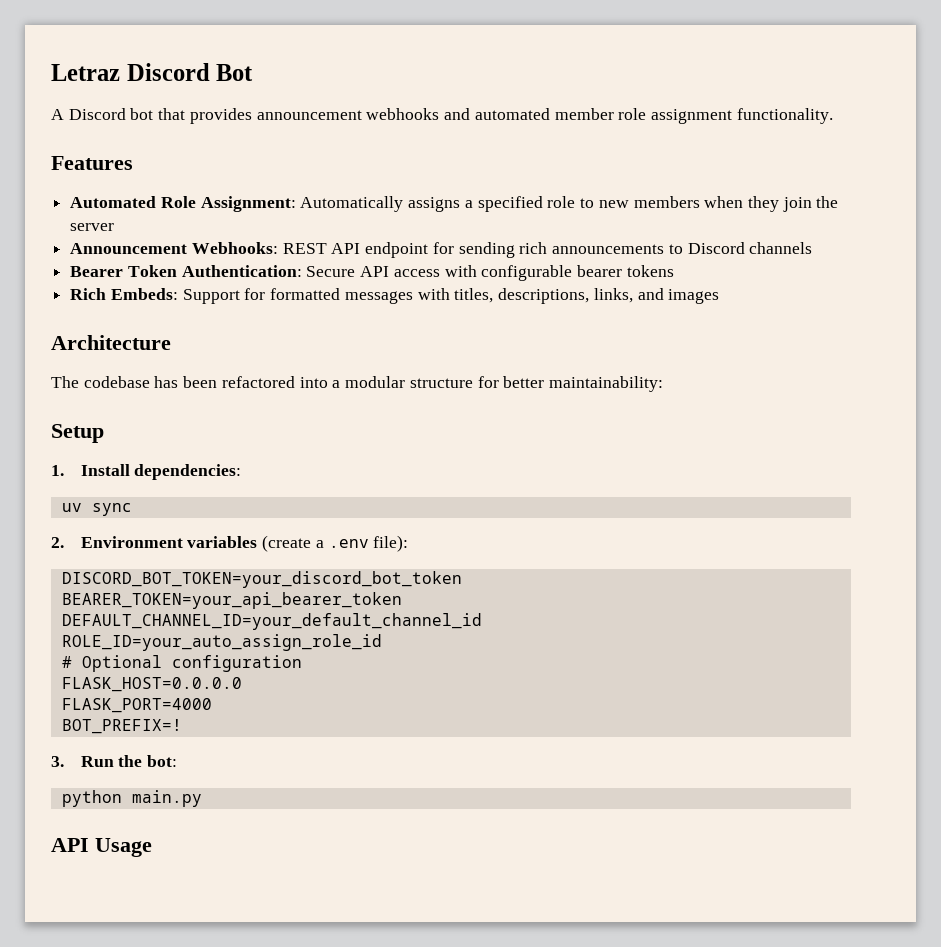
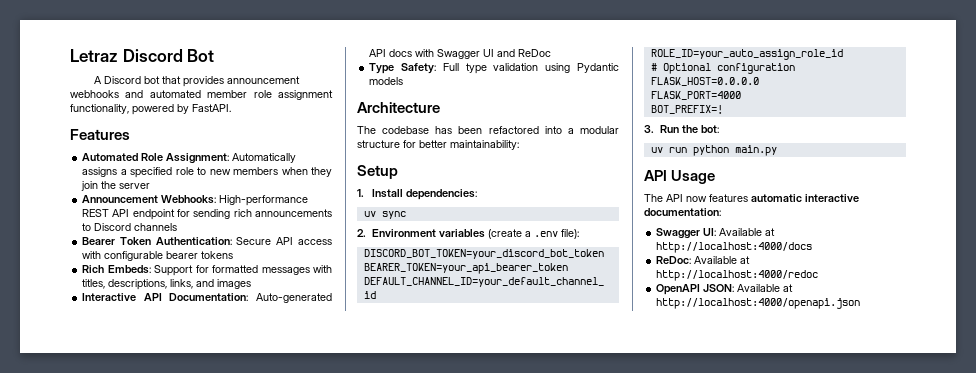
[736,108,833,124] functionality. -> [70,104,231,115] functionality, powered by FastAPI.
(278, 248) none -> [219,195,309,206] High-performance
(720, 296) none -> [82,293,332,303] [369,49,552,59] [369,63,619,74] [369,77,404,85] // Interactive API Documentation: Auto-generated API docs with Swagger UI and ReDoc // Type Safety: Full type validation using Pydantic models
(178, 761) none -> [650,147,687,153] uv run
(152, 847) none -> [644,194,859,202] [644,208,721,216] [656,228,776,239] [656,242,813,253] [656,256,751,264] [656,270,819,281] [656,284,794,295] [656,298,861,309] // The API now features automatic interactive documentation: // Swagger UI: Available at http://localhost:4000/docs // ReDoc: Available at http://localhost:4000/redoc // OpenAPI JSON: Available at http://localhost:4000/openapi.json

